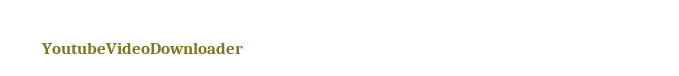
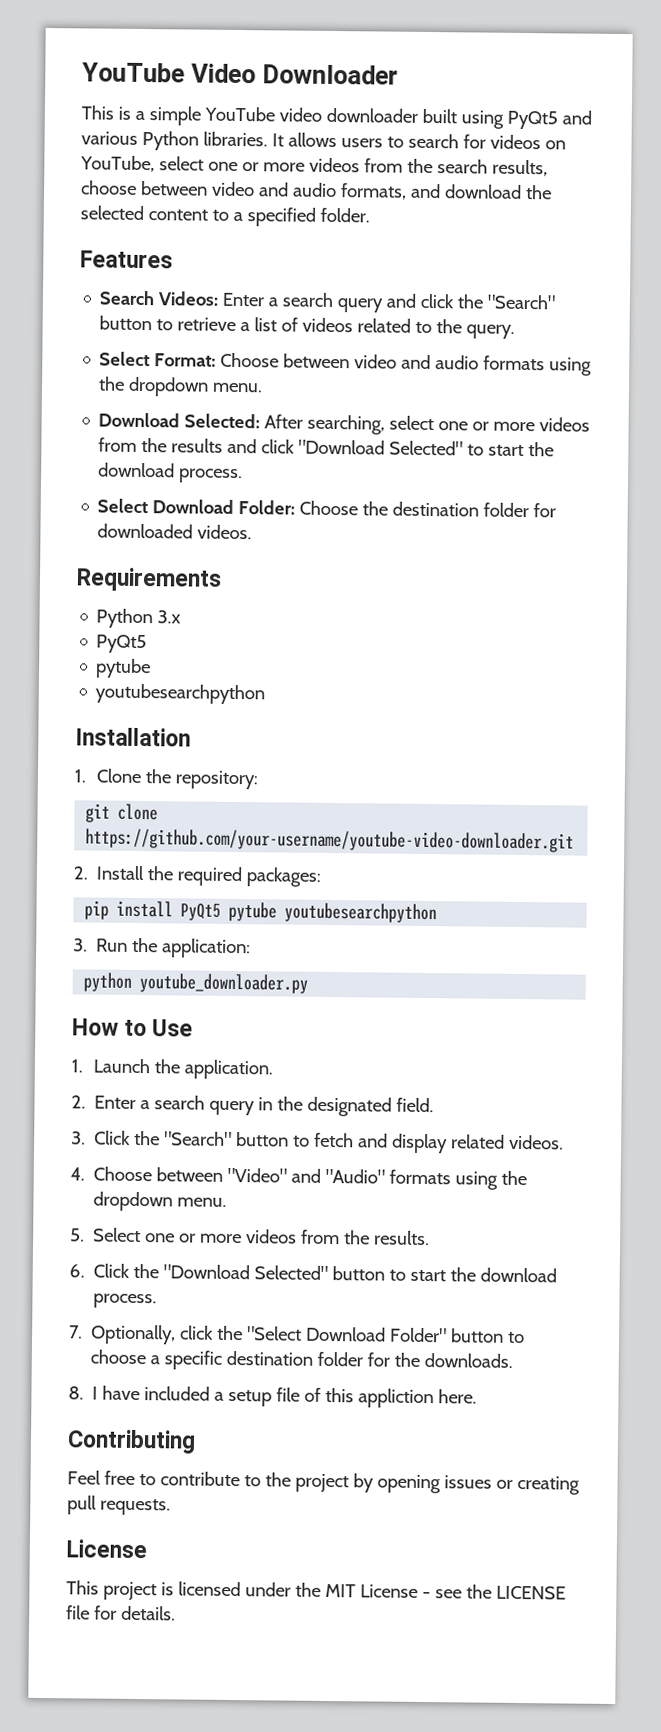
[41,42,243,54] YoutubeVideoDownloader -> [82,62,398,85] [81,105,592,130] [81,130,566,151] [80,155,548,177] [81,180,552,200] [80,205,370,227] [80,250,173,269] [99,290,556,313] [99,315,516,339] [99,351,593,376] [98,376,264,397] [98,412,591,435] [98,437,555,457] [98,462,244,484] [97,498,557,518] [97,523,253,540] [76,567,222,592] [96,608,182,629] [96,634,148,654] [95,658,152,679] [95,683,266,705] [75,727,191,747] [74,768,259,790] [85,803,159,823] [85,828,575,853] [73,865,322,887] [84,900,438,924] [73,937,252,959] [83,972,309,994] [72,1018,194,1037] [71,1058,274,1080] [71,1095,435,1117] [71,1130,565,1154] [70,1166,528,1190] [93,1191,228,1212] [70,1227,431,1246] [69,1263,558,1283] [93,1293,158,1309] [69,1324,526,1345] [90,1349,514,1370] [68,1385,478,1409] [67,1429,196,1454] [67,1470,580,1495] [67,1495,171,1516] [66,1539,147,1559] [66,1580,566,1601] [66,1605,176,1621] YouTube Video Downloader // This is a simple YouTube video downloader built using PyQt5 and various Python libraries. It allows users to search for videos on YouTube, select one or more videos from the search results, choose between video and audio formats, and download the selected content to a specified folder. // Features // Search Videos: Enter a search query and click the "Search" button to retrieve a list of videos related to the query. // Select Format: Choose between video and audio formats using the dropdown menu. // Download Selected: After searching, select one or more videos from the results and click "Download Selected" to start the download process. // Select Download Folder: Choose the destination folder for downloaded videos. // Requirements // Python 3.x // PyQt5 // pytube // youtubesearchpython // Installation // 1. Clone the repository: // git clone https://github.com/your-username/youtube-video-downloader.git // 2. Install the required packages: // pip install PyQt5 pytube youtubesearchpython // 3. Run the application: // python youtube_downloader.py // How to Use // 1. Launch the application. // 2. Enter a search query in the designated field. // 3. Click the "Search" button to fetch and display related videos. // 4. Choose between "Video" and "Audio" formats using the dropdown menu. // 5. Select one or more videos from the results. // 6. Click the "Download Selected" button to start the download process. // 7. Optionally, click the "Select Download Folder" button to choose a specific destination folder for the downloads. // 8. I have included a setup file of this appliction here. // Contributing // Feel free to contribute to the project by opening issues or creating pull requests. // License // This project is licensed under the MIT License - see the LICENSE file for details.

